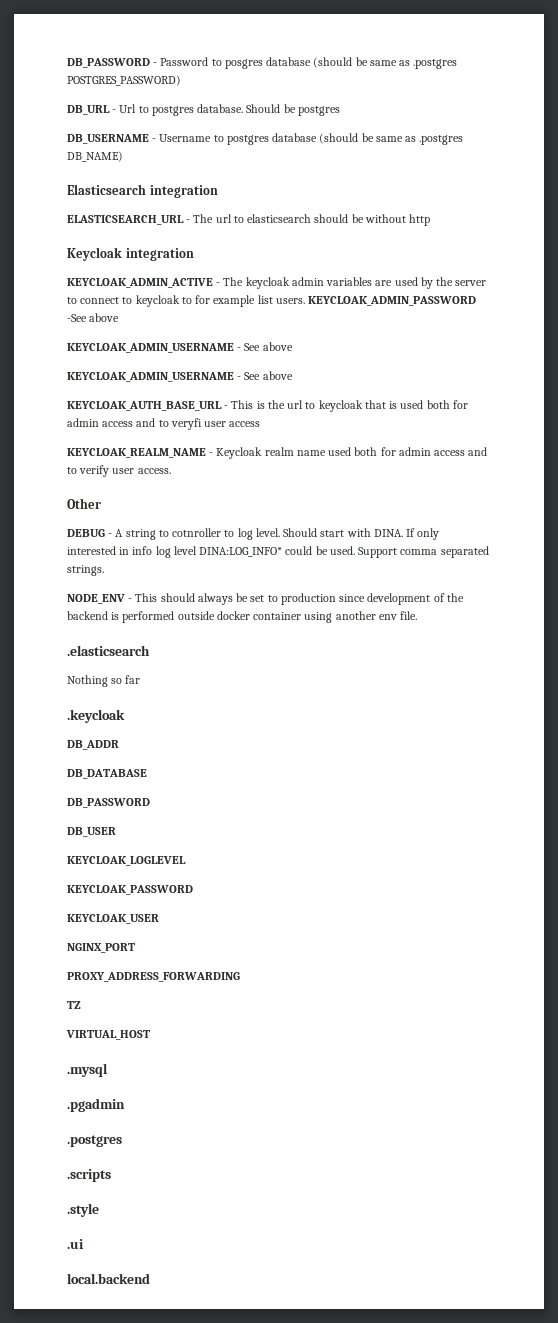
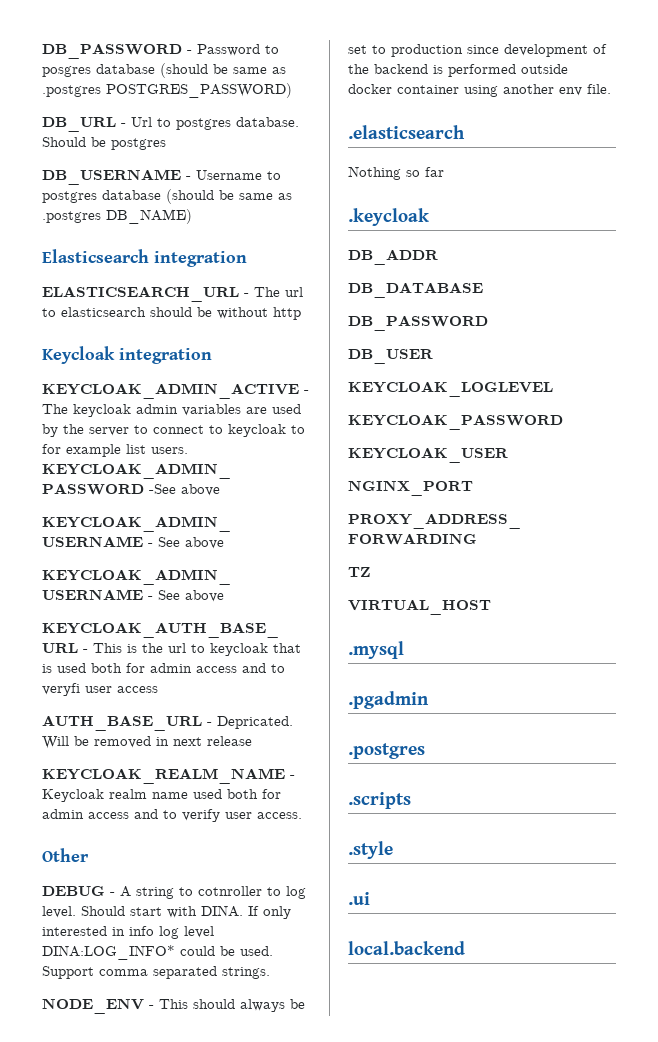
(261, 424) none -> [42,715,293,731] [42,736,252,749] // AUTH_BASE_URL - Depricated. Will be removed in next release

